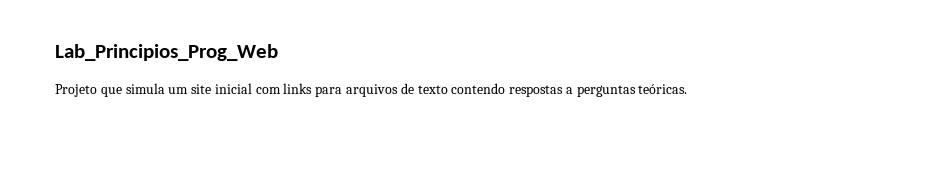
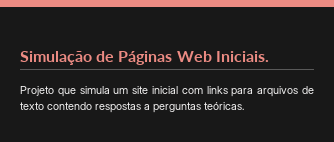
[55,44,278,61] Lab_Principios_Prog_Web -> [20,51,269,65] Simulação de Páginas Web Iniciais.

